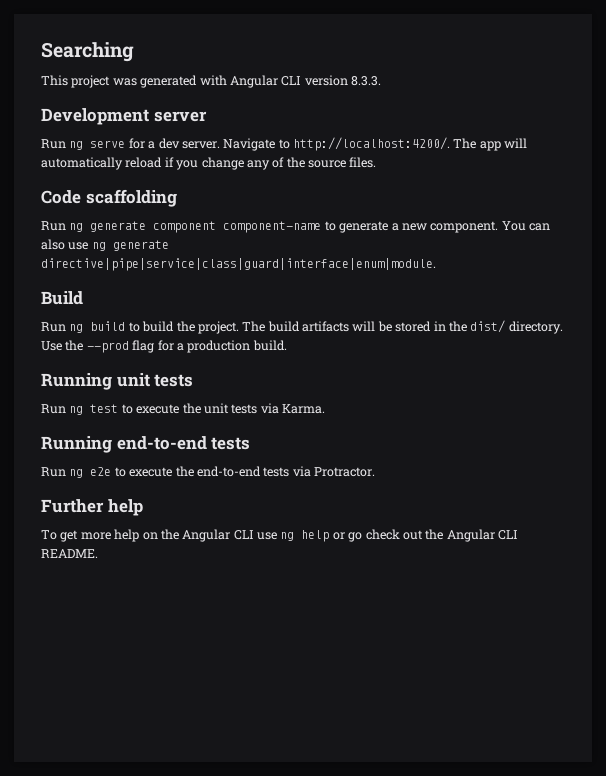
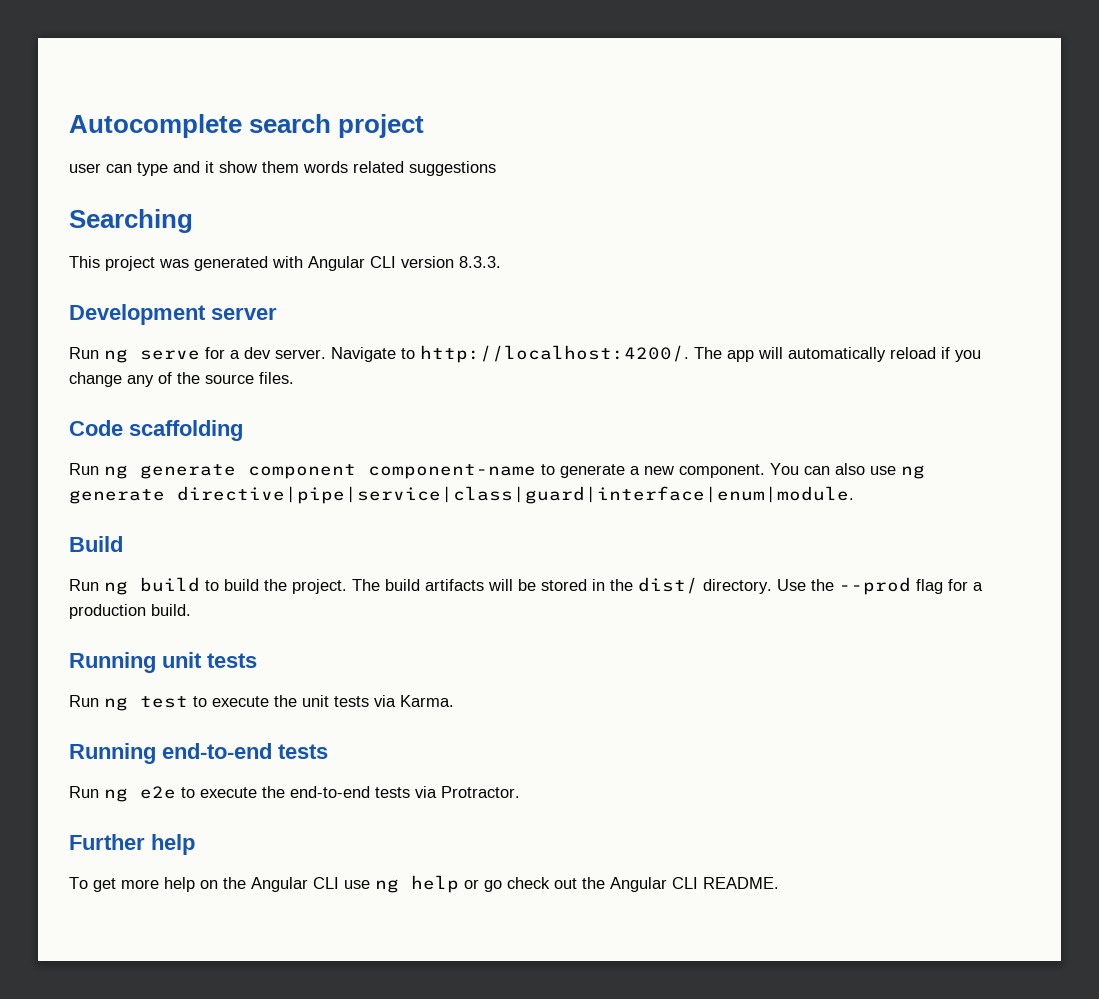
(41, 52) none -> [69,114,425,138] [69,161,496,176] Autocomplete search project // user can type and it show them words related suggestions //

